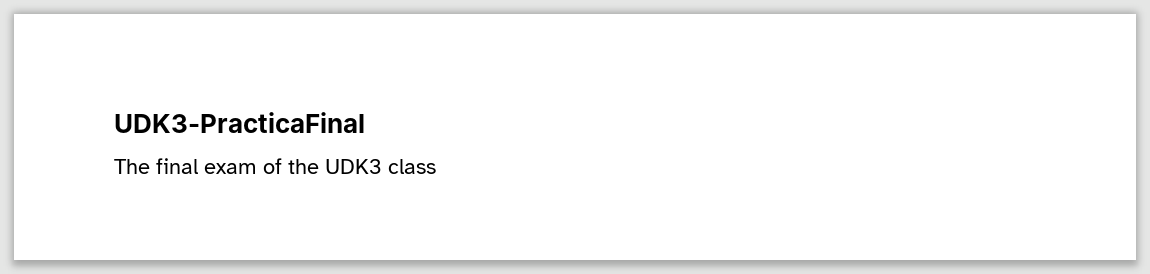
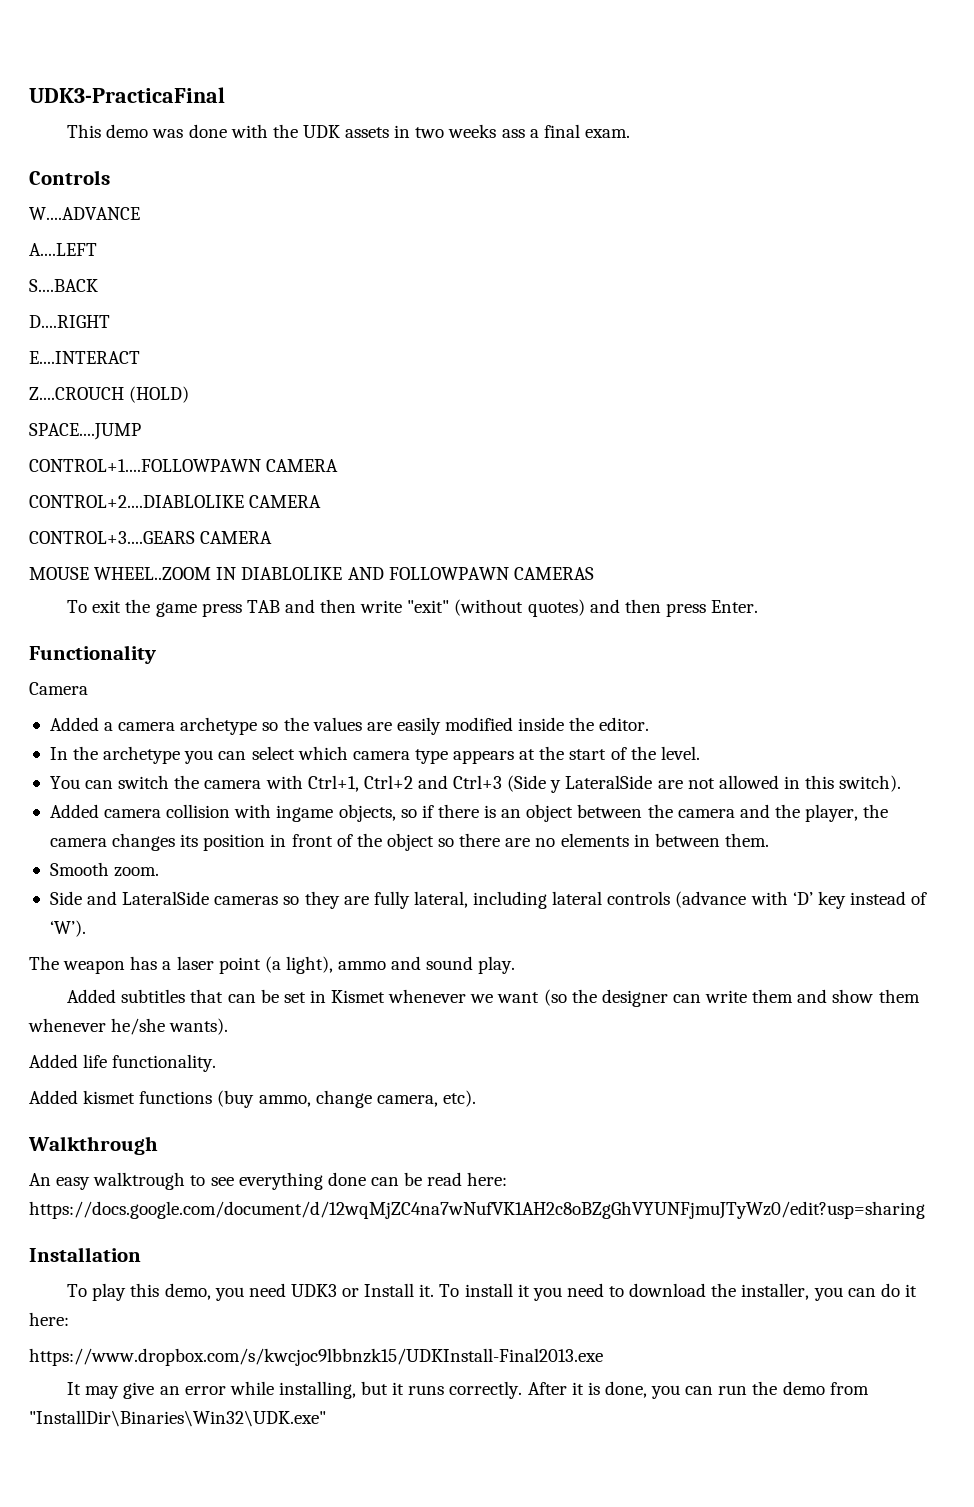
[114,158,436,174] The final exam of the UDK3 class -> [67,124,630,138] [29,170,110,185] [29,207,140,220] [29,243,97,256] [29,279,98,292] [29,315,110,328] [29,351,140,364] [29,386,190,403] [29,423,141,440] [29,459,339,472] [29,495,322,508] [29,531,273,544] [29,567,594,580] [67,599,759,617] [29,645,156,664] [29,682,88,695] [49,717,650,735] [49,746,700,764] [49,775,902,793] [49,804,889,822] [49,833,769,851] [49,862,160,877] [49,891,928,909] [49,920,86,937] [29,956,516,974] [67,989,920,1007] [28,1018,229,1035] [29,1054,217,1072] [29,1090,476,1108] [28,1136,158,1155] [29,1172,508,1190] [29,1201,925,1219] [29,1247,141,1262] [67,1283,917,1301] [29,1312,69,1326] [29,1348,603,1366] [67,1381,869,1399] [29,1410,326,1427] This demo was done with the UDK assets in two weeks ass a final exam. // Controls // W....ADVANCE // A....LEFT // S....BACK // D....RIGHT // E....INTERACT // Z....CROUCH (HOLD) // SPACE....JUMP // CONTROL+1....FOLLOWPAWN CAMERA // CONTROL+2....DIABLOLIKE CAMERA // CONTROL+3....GEARS CAMERA // MOUSE WHEEL..ZOOM IN DIABLOLIKE AND FOLLOWPAWN CAMERAS // To exit the game press TAB and then write "exit" (without quotes) and then press Enter. // Functionality // Camera // Added a camera archetype so the values are easily modified inside the editor. // In the archetype you can select which camera type appears at the start of the level. // You can switch the camera with Ctrl+1, Ctrl+2 and Ctrl+3 (Side y LateralSide are not allowed in this switch). // Added camera collision with ingame objects, so if there is an object between the camera and the player, the camera changes its position in front of the object so there are no elements in between them. // Smooth zoom. // Side and LateralSide cameras so they are fully lateral, including lateral controls (advance with ‘D’ key instead of ‘W’). // The weapon has a laser point (a light), ammo and sound play. // Added subtitles that can be set in Kismet whenever we want (so the designer can write them and show them whenever he/she wants). // Added life functionality. // Added kismet functions (buy ammo, change camera, etc). // Walkthrough // An easy walktrough to see everything done can be read here: https://docs.google.com/document/d/12wqMjZC4na7wNufVK1AH2c8oBZgGhVYUNFjmuJTyWz0/edit?usp=sharing // Installation // To play this demo, you need UDK3 or Install it. To install it you need to download the installer, you can do it here: // https://www.dropbox.com/s/kwcjoc9lbbnzk15/UDKInstall-Final2013.exe // It may give an error while installing, but it runs correctly. After it is done, you can run the demo from "InstallDir\Binaries\Win32\UDK.exe"

